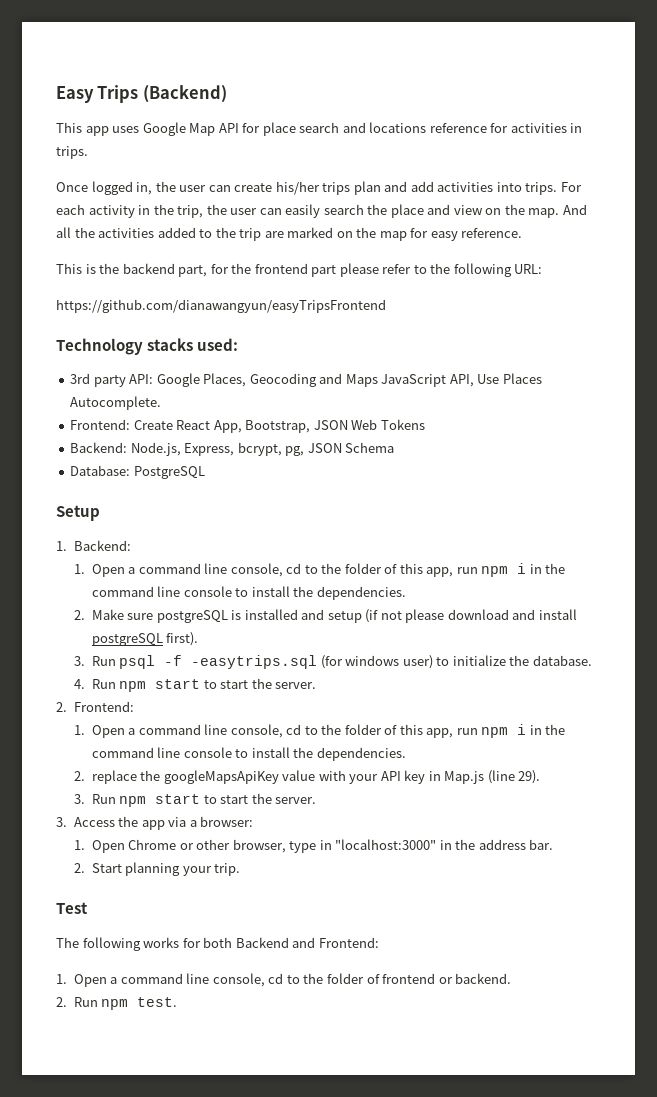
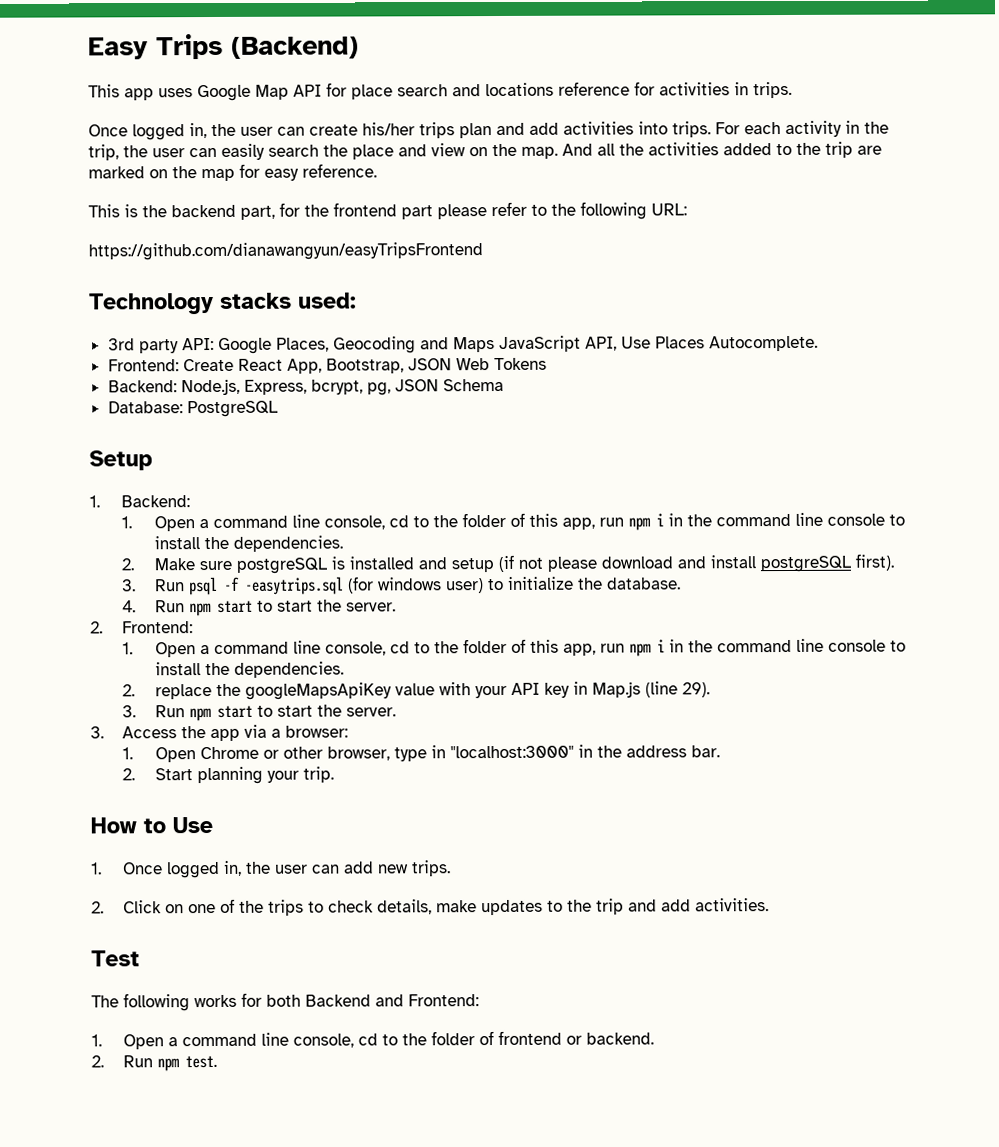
(241, 869) none -> [90,817,213,834] [91,860,452,879] [91,898,770,916] // How to Use // 1. Once logged in, the user can add new trips. // 2. Click on one of the trips to check details, make updates to the trip and add activities.

